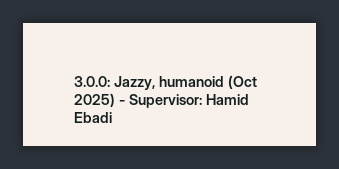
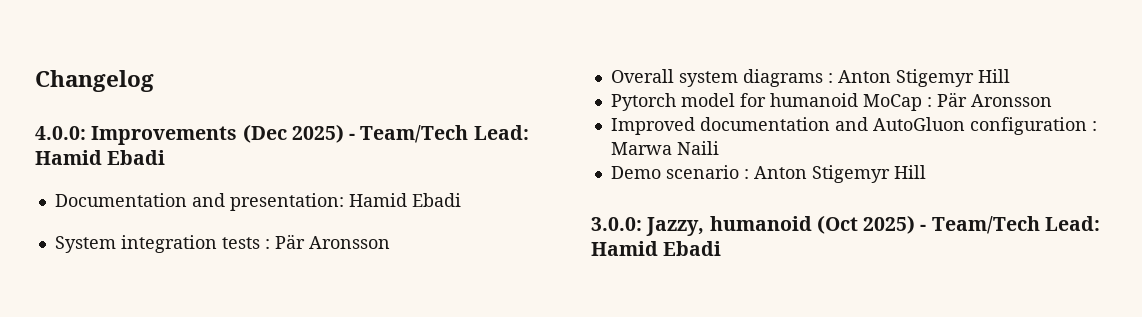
(74, 81) none -> [35,70,154,92] [35,124,529,145] [35,150,166,165] [54,193,461,211] [54,234,390,253] [610,69,1010,87] [610,92,1052,111] [610,117,1097,135] [610,141,719,155] [610,165,926,183] Changelog // 4.0.0: Improvements (Dec 2025) - Team/Tech Lead: Hamid Ebadi // Documentation and presentation: Hamid Ebadi // System integration tests : Pär Aronsson // Overall system diagrams : Anton Stigemyr Hill // Pytorch model for humanoid MoCap : Pär Aronsson // Improved documentation and AutoGluon configuration : Marwa Naili // Demo scenario : Anton Stigemyr Hill //
[128,94,202,108] Supervisor: -> [931,216,1100,234] Team/Tech Lead:

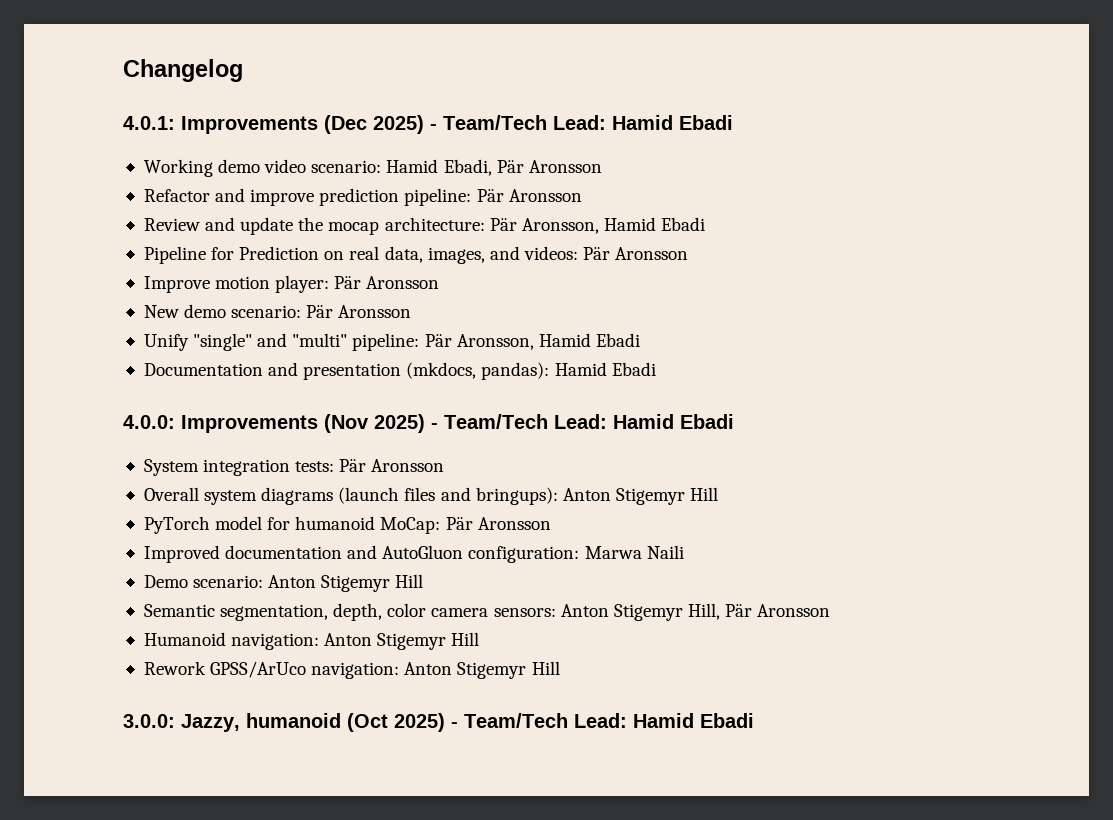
[35,126,86,140] 4.0.0: -> [123,116,175,130] 4.0.1:
[54,193,344,211] Documentation and presentation: -> [143,159,602,177] [143,188,582,206] [143,217,706,235] [143,246,689,264] [143,275,440,293] [143,304,412,318] [143,333,640,351] [143,362,656,380] [123,414,607,433] Working demo video scenario: Hamid Ebadi, Pär Aronsson // Refactor and improve prediction pipeline: Pär Aronsson // Review and update the mocap architecture: Pär Aronsson, Hamid Ebadi // Pipeline for Prediction on real data, images, and videos: Pär Aronsson // Improve motion player: Pär Aronsson // New demo scenario: Pär Aronsson // Unify "single" and "multi" pipeline: Pär Aronsson, Hamid Ebadi // Documentation and presentation (mkdocs, pandas): Hamid Ebadi // 4.0.0: Improvements (Nov 2025) - Team/Tech Lead:
[221,237,270,249] tests : -> [295,461,335,472] tests:
[827,69,1010,87] [610,93,676,111] : Anton Stigemyr Hill // Pytorch -> [338,487,719,505] [143,516,210,534] (launch files and bringups): Anton Stigemyr Hill // PyTorch
[862,94,932,111] MoCap : -> [380,517,441,534] MoCap:
[969,117,1097,135] configuration : -> [468,546,580,563] configuration:
[665,165,749,179] scenario : -> [193,574,424,592] [143,603,831,621] [143,632,480,650] [143,661,400,679] scenario: Anton Stigemyr Hill // Semantic segmentation, depth, color camera sensors: Anton Stigemyr Hill, Pär Aronsson // Humanoid navigation: Anton Stigemyr Hill // Rework GPSS/ArUco navigation:

